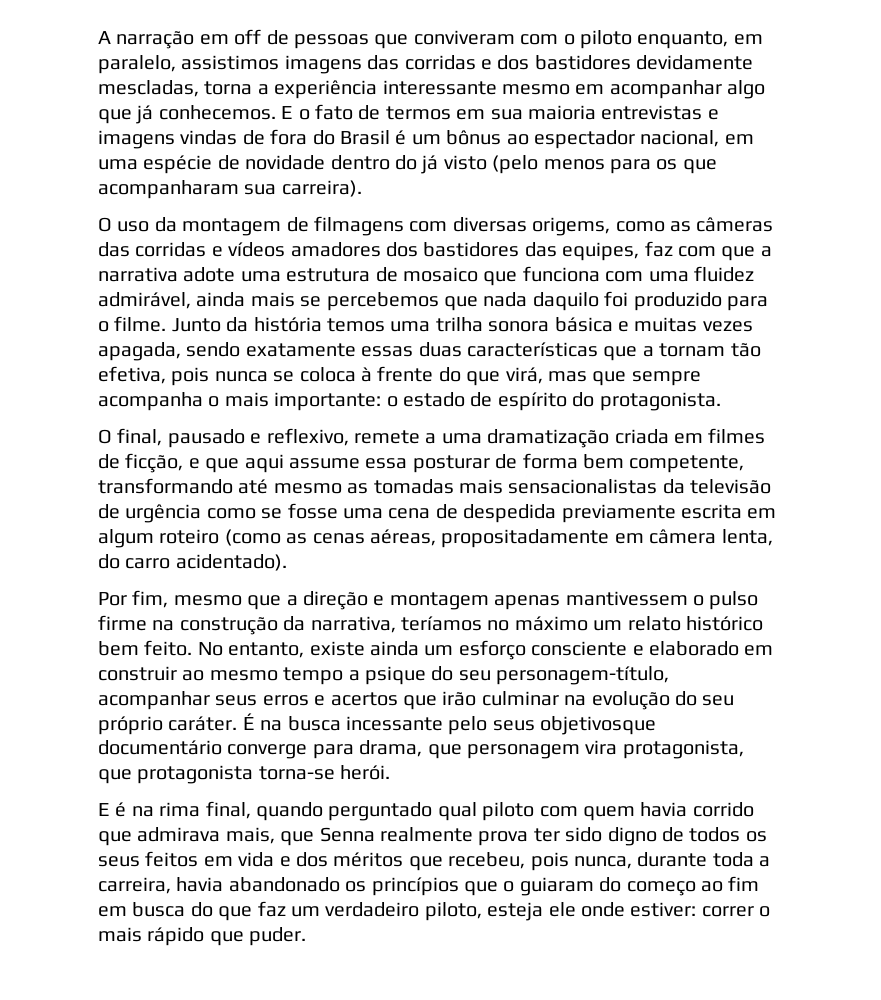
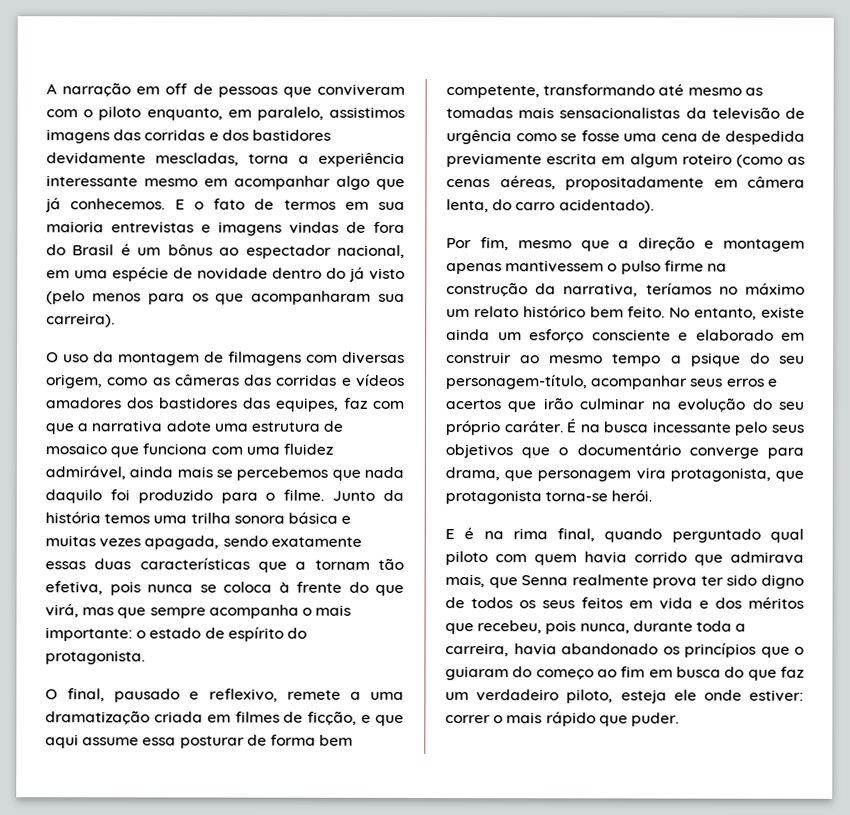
[532,217,611,236] origems, -> [46,374,103,389] origem,
[540,716,657,735] objetivosque -> [445,444,569,459] objetivos que o

